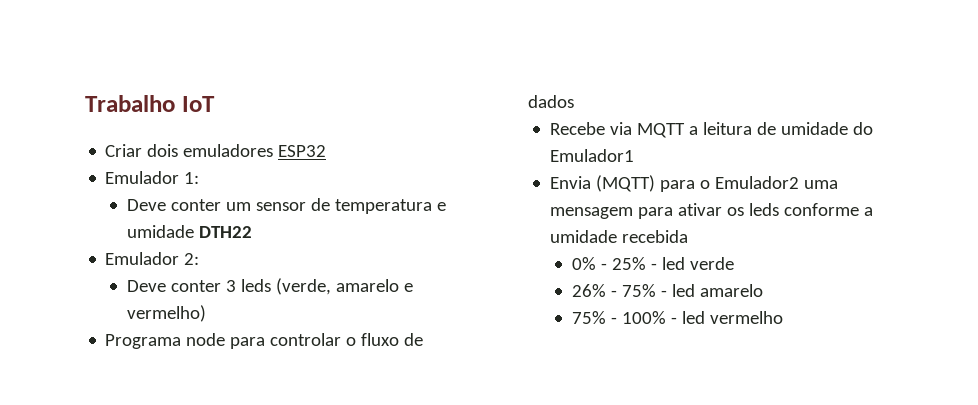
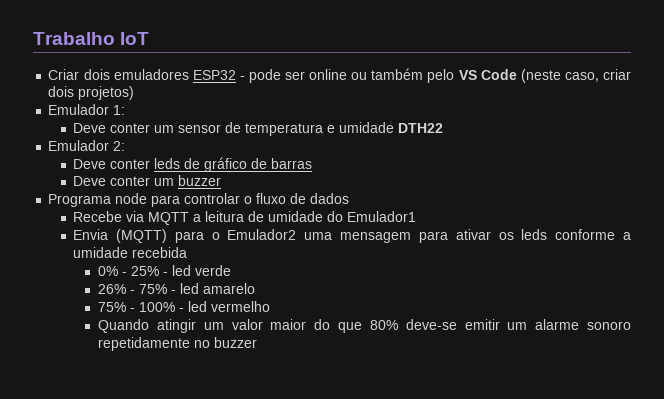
(327, 151) none -> [239,68,632,83] [48,86,135,100] - pode ser online ou também pelo VS Code (neste caso, criar dois projetos)
[225,278,413,295] [126,305,206,322] 3 leds (verde, amarelo e vermelho) -> [154,157,313,172] [73,175,222,186] leds de gráfico de barras // Deve conter um buzzer
(783, 317) none -> [98,319,631,333] [98,337,258,351] // Quando atingir um valor maior do que 80% deve-se emitir um alarme sonoro repetidamente no buzzer

